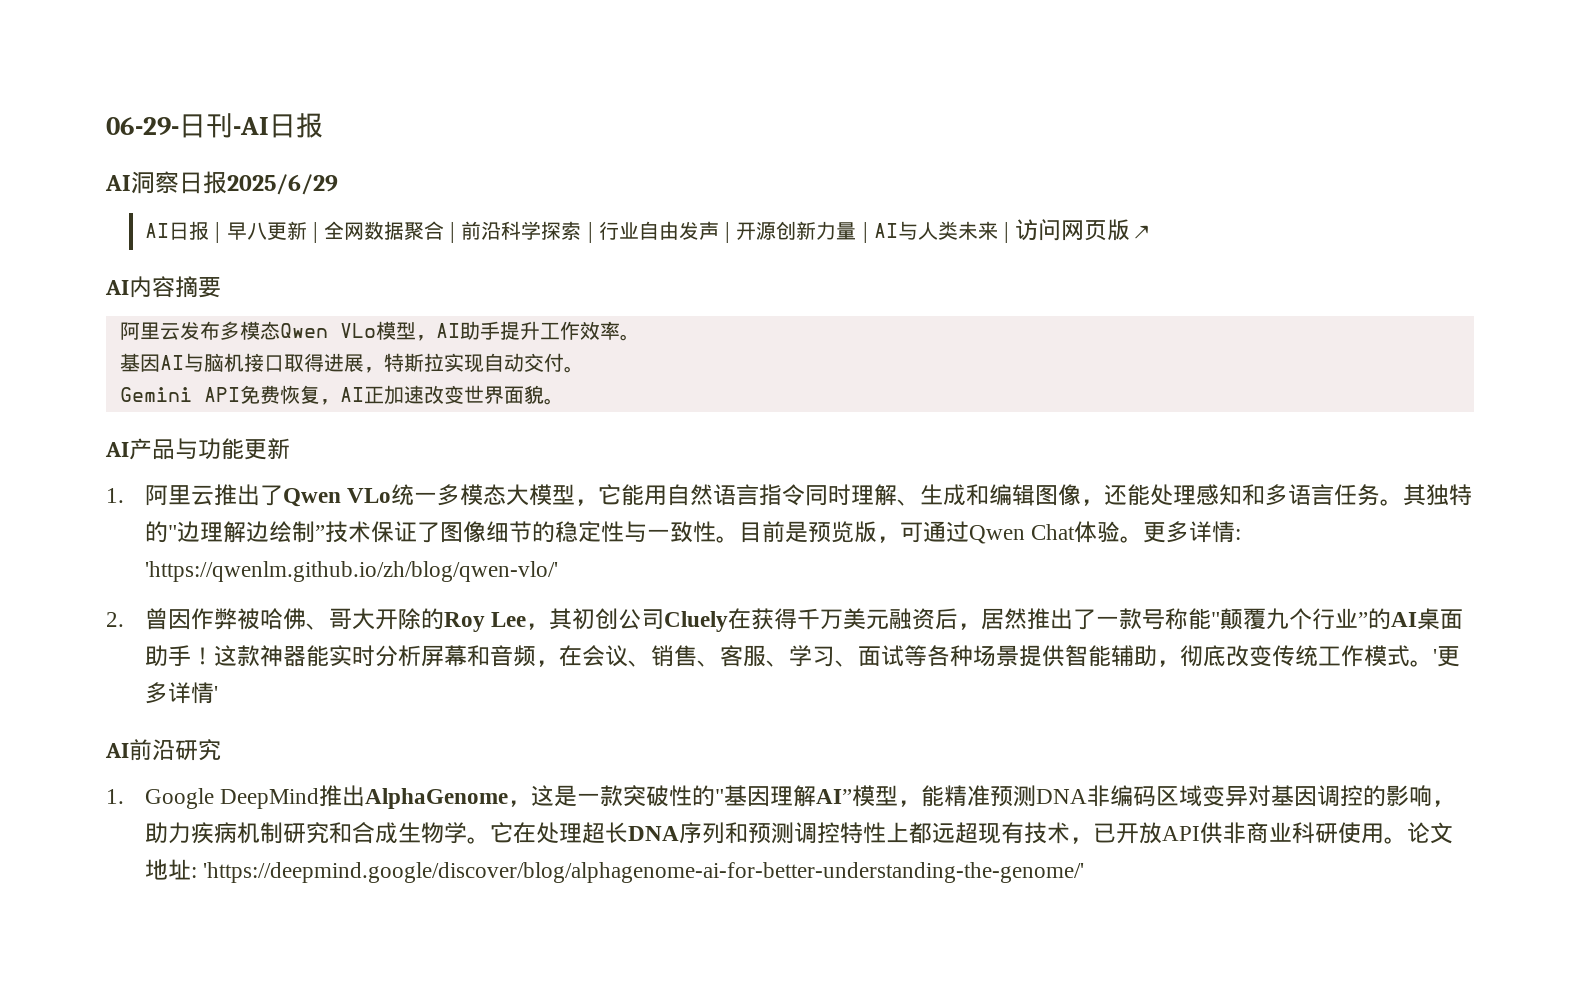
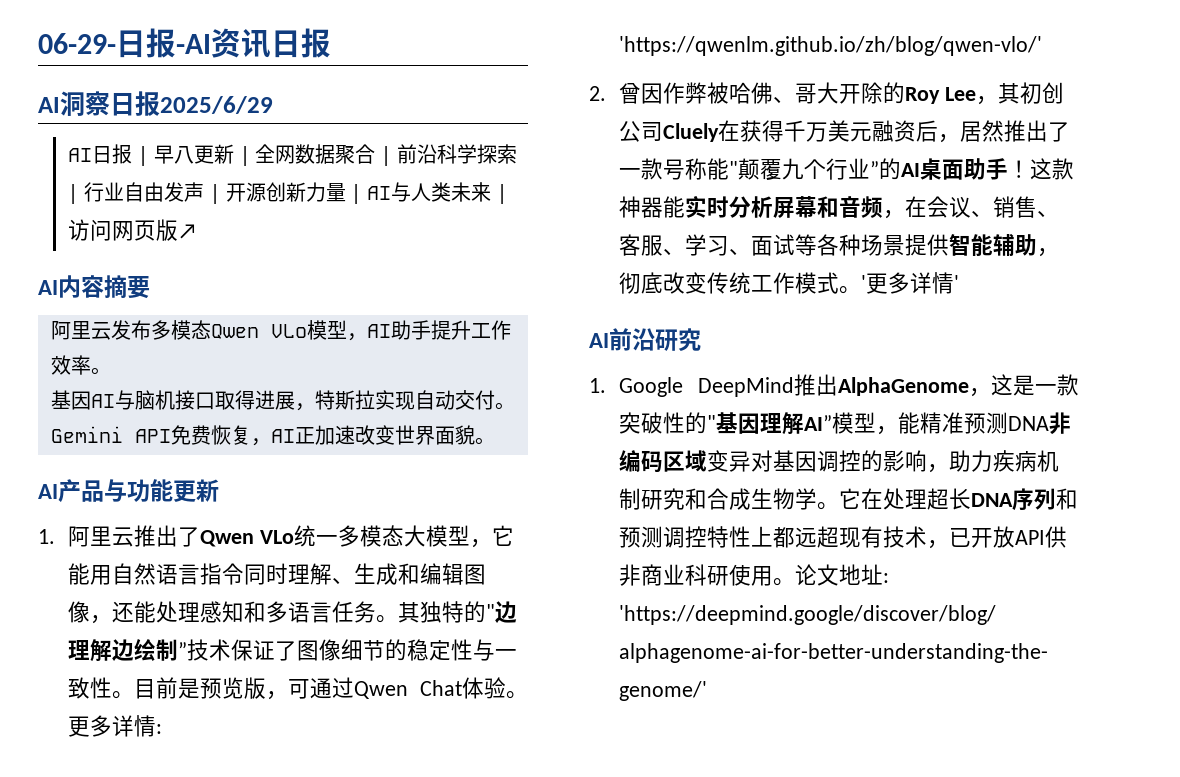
[206,113,269,138] 刊-AI -> [146,28,271,58] 报-AI资讯

